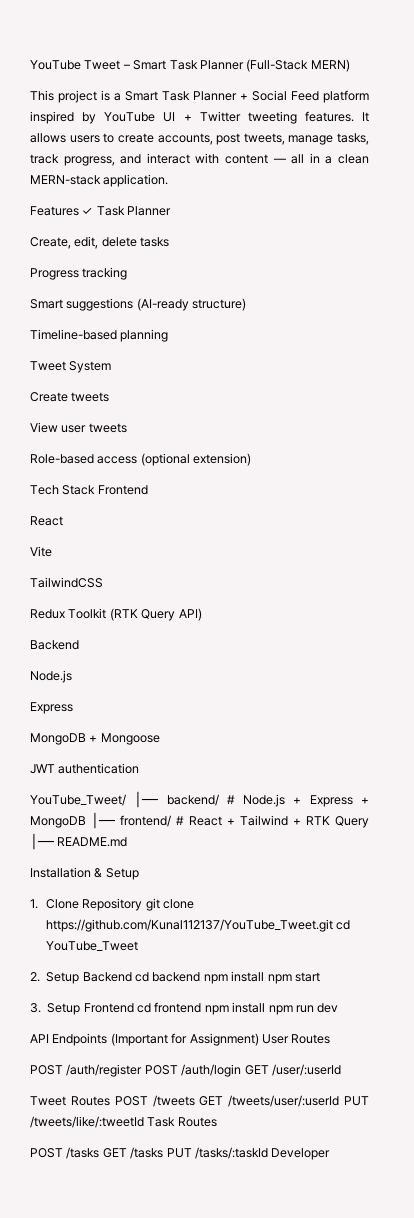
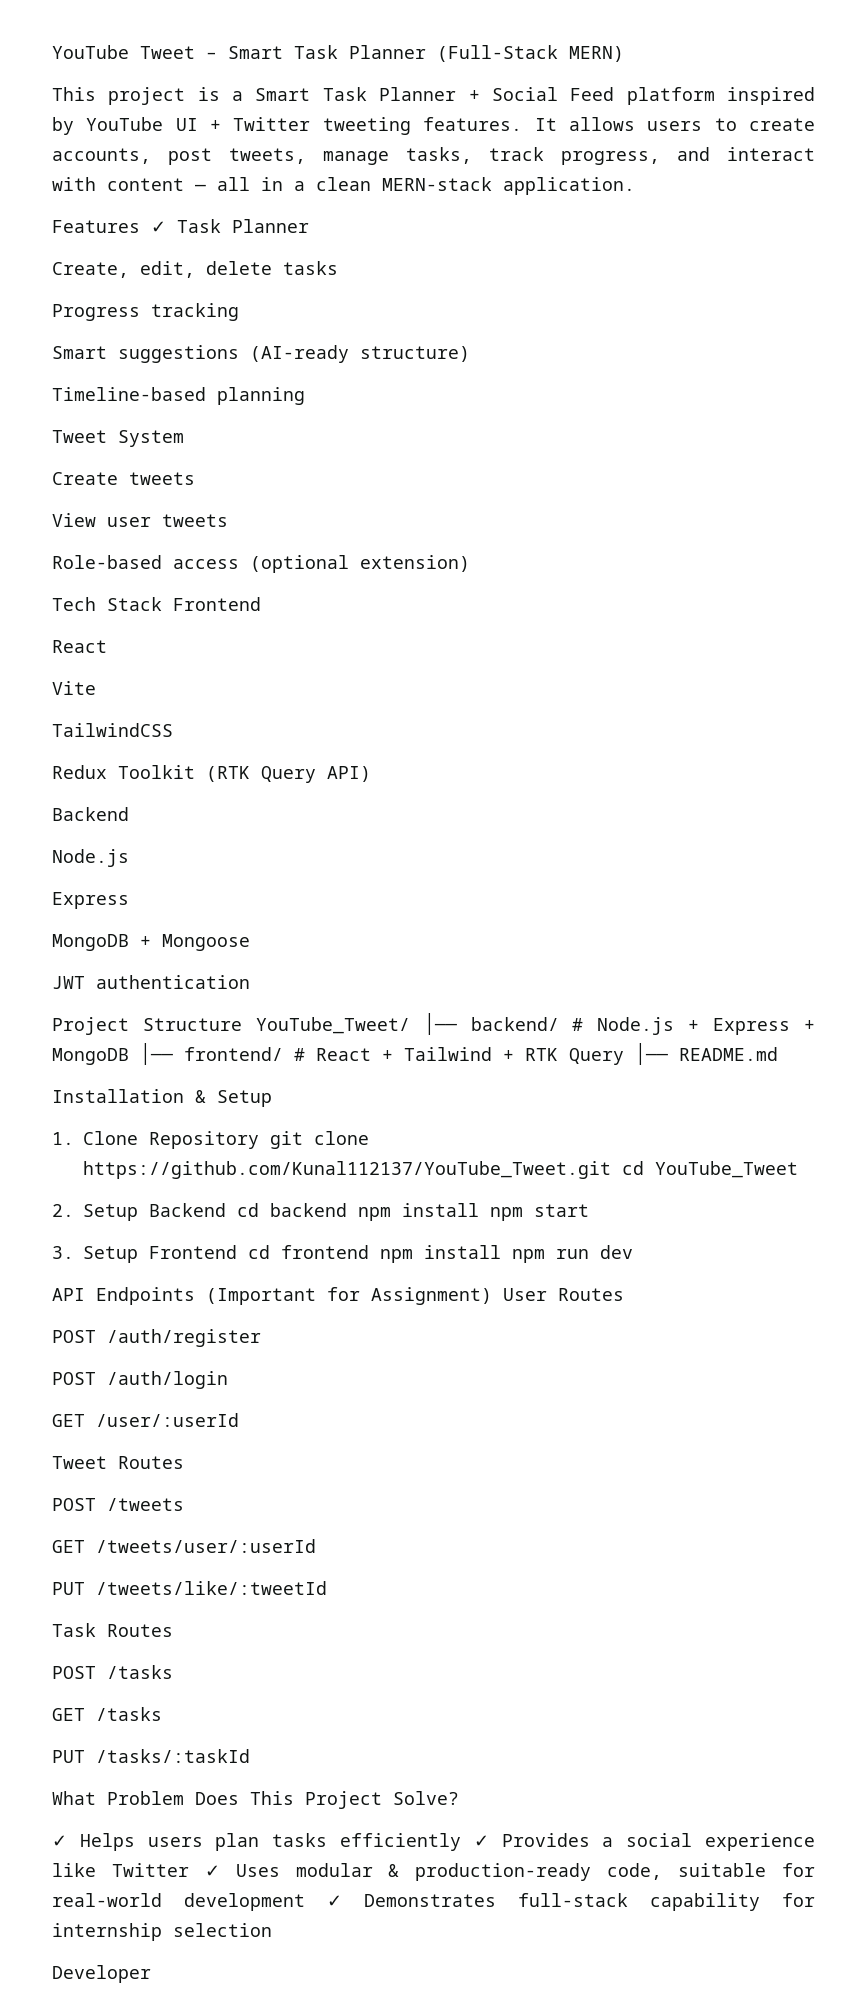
(140, 768) none -> [52,1017,242,1035] Project Structure
(143, 1070) none -> (261, 1338) //
(242, 1070) none -> (228, 1380) //
(110, 1101) none -> (184, 1462) //
(195, 1101) none -> (184, 1504) //
(340, 1101) none -> (316, 1546) //
(144, 1122) none -> (327, 1588) //
(100, 1153) none -> (173, 1672) //
(164, 1153) none -> (162, 1714) //
(268, 1153) none -> [52,1791,459,1809] [52,1833,815,1851] [52,1863,816,1881] [52,1893,815,1911] [52,1923,272,1941] // What Problem Does This Project Solve? // ✓ Helps users plan tasks efficiently ✓ Provides a social experience like Twitter ✓ Uses modular & production-ready code, suitable for real-world development ✓ Demonstrates full-stack capability for internship selection //

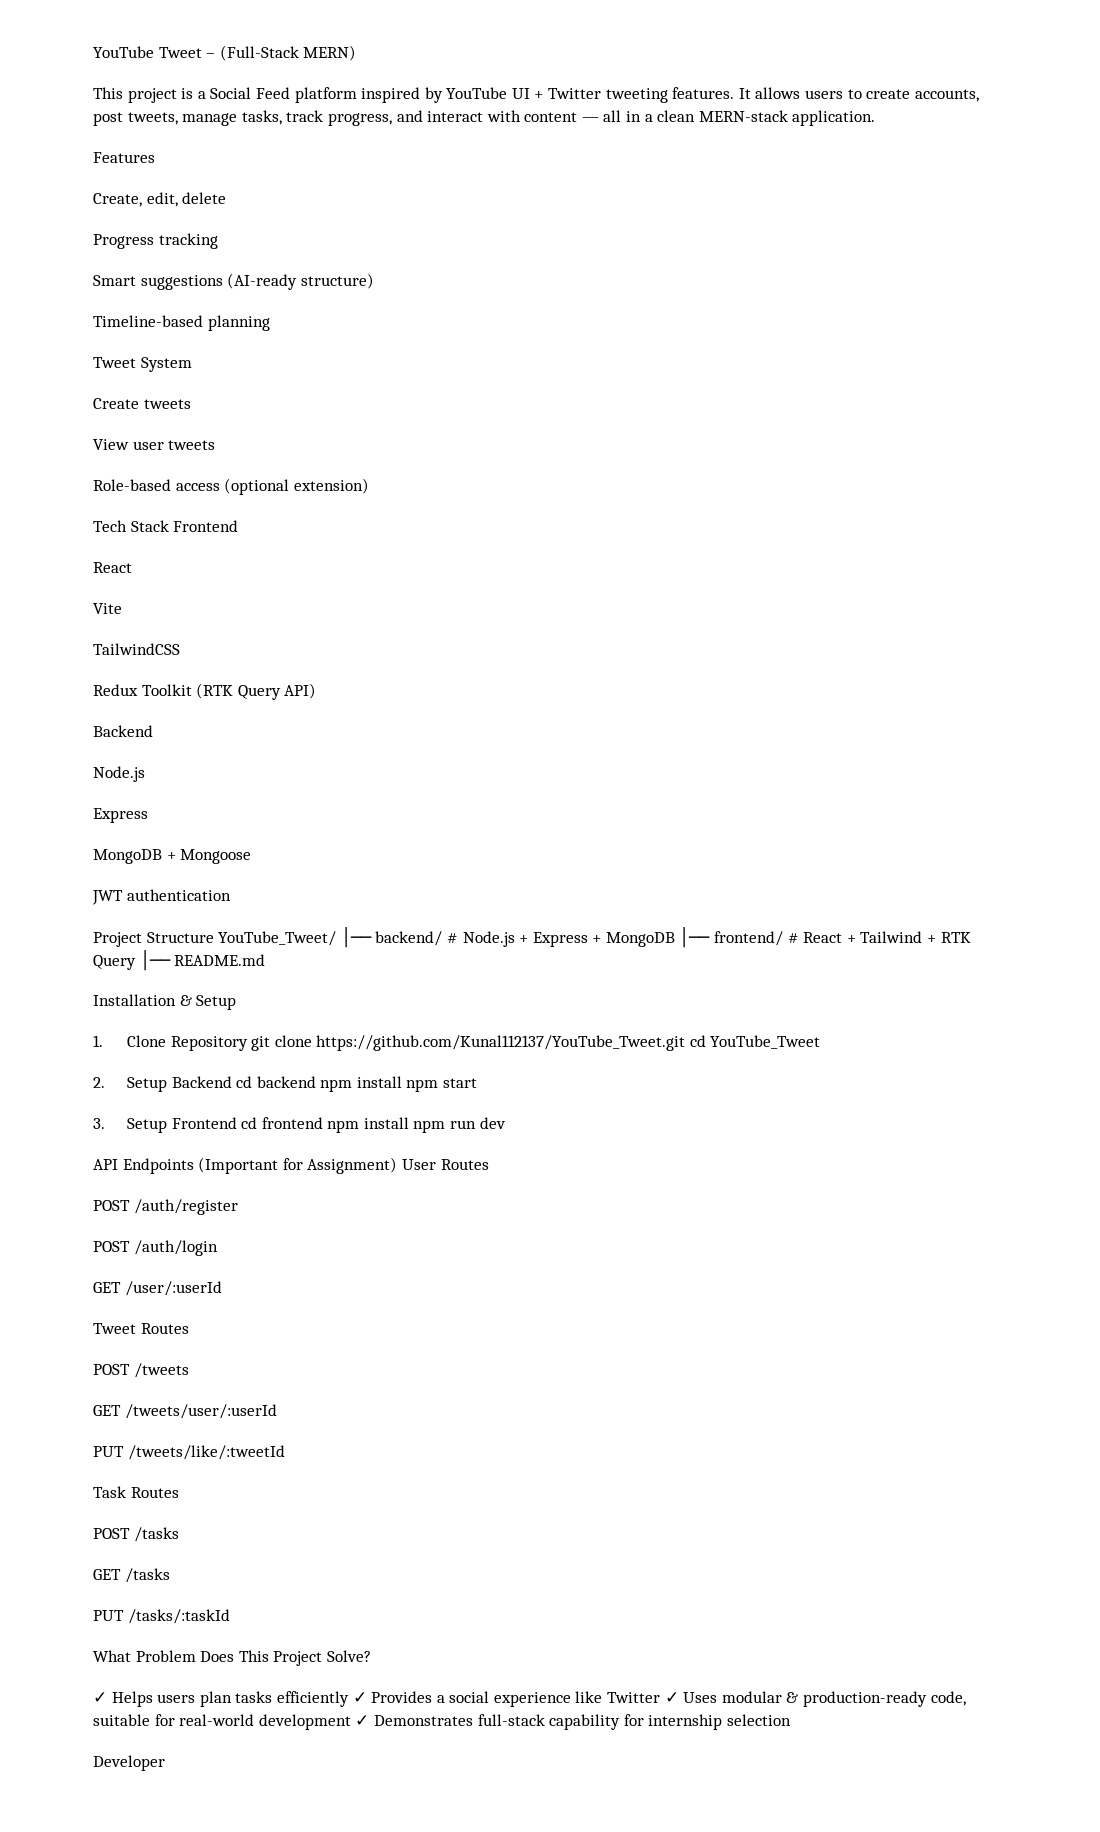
[228,45,426,59] Smart Task Planner -> (216, 55) none
[255,87,480,101] Smart Task Planner + -> (206, 95) none
[151,219,309,233] ✓ Task Planner -> (155, 157) none
[283,261,338,275] tasks -> (227, 198) none

